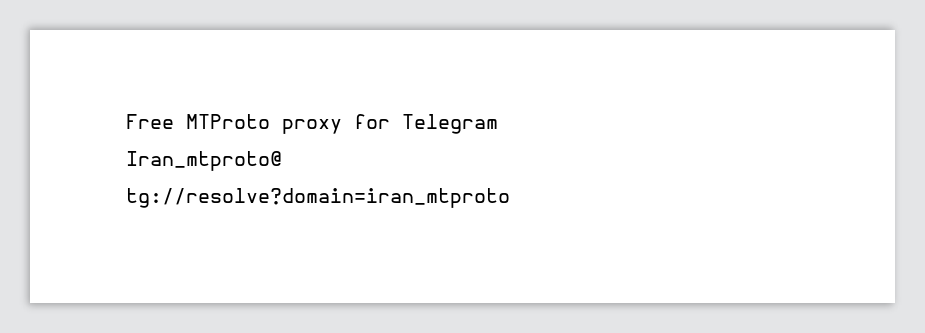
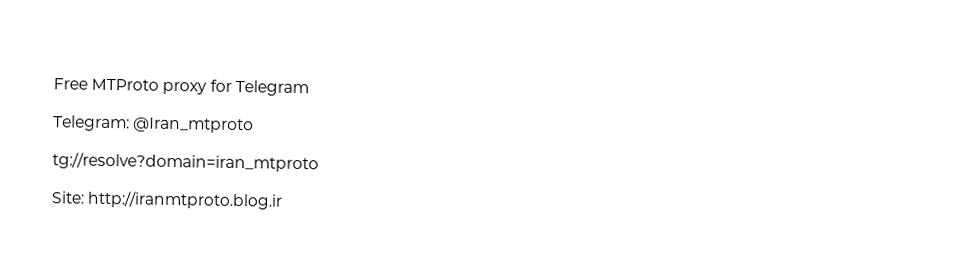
[126,151,282,171] Iran_mtproto@ -> [53,115,255,134] Telegram: @Iran_mtproto
(510, 198) none -> [51,190,284,210] // Site: http://iranmtproto.blog.ir

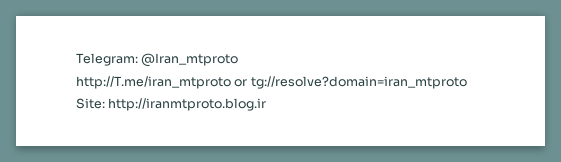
[53,78,309,97] Free MTProto proxy for Telegram // -> (76, 59) none
(255, 125) none -> [76,76,248,89] http://T.me/iran_mtproto or

